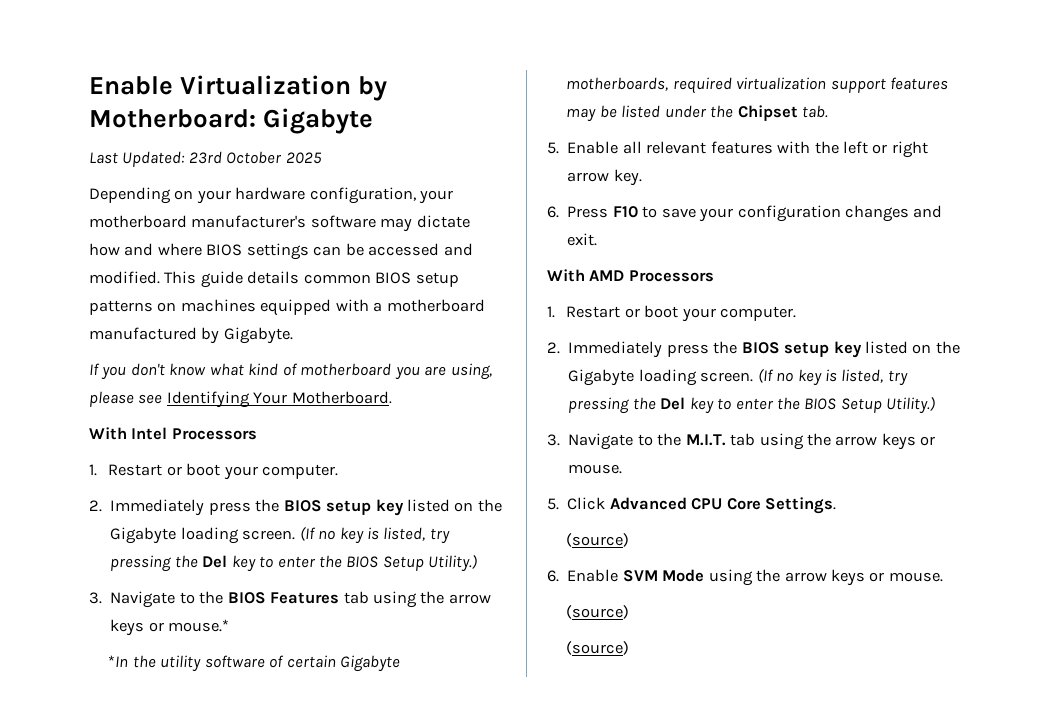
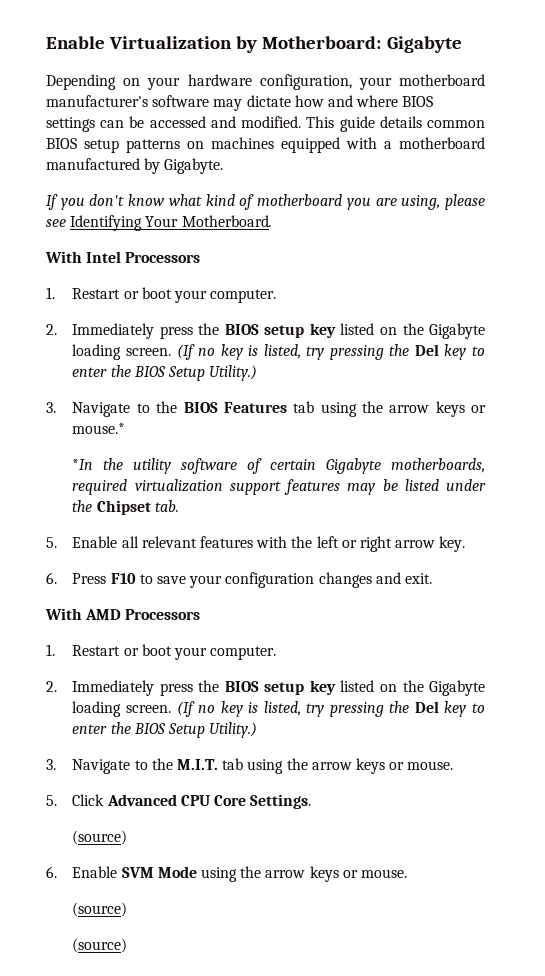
[89,151,322,167] // Last Updated: 23rd October 2025 -> (462, 44) none

